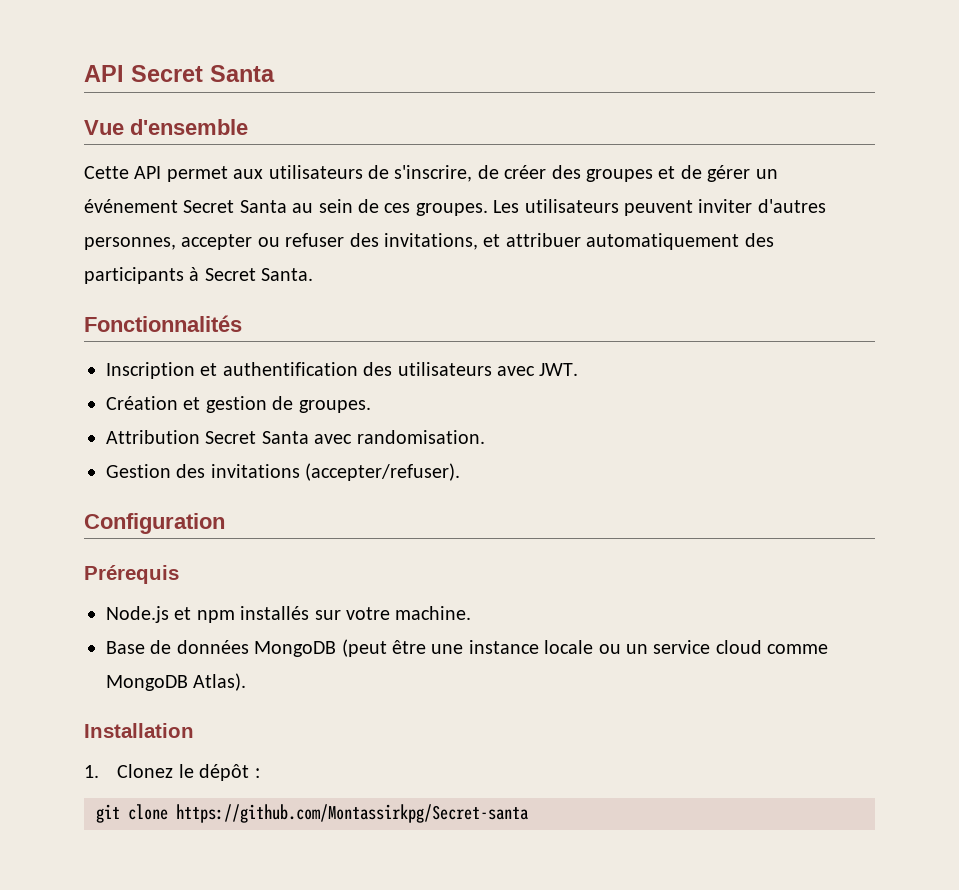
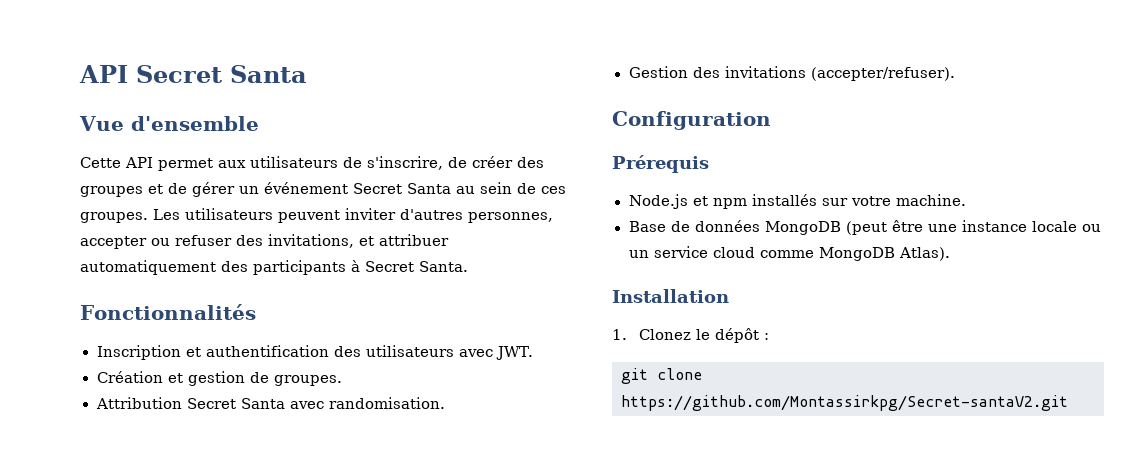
[176,804,528,823] https://github.com/Montassirkpg/Secret-santa -> [621,395,1068,411] https://github.com/Montassirkpg/Secret-santaV2.git

